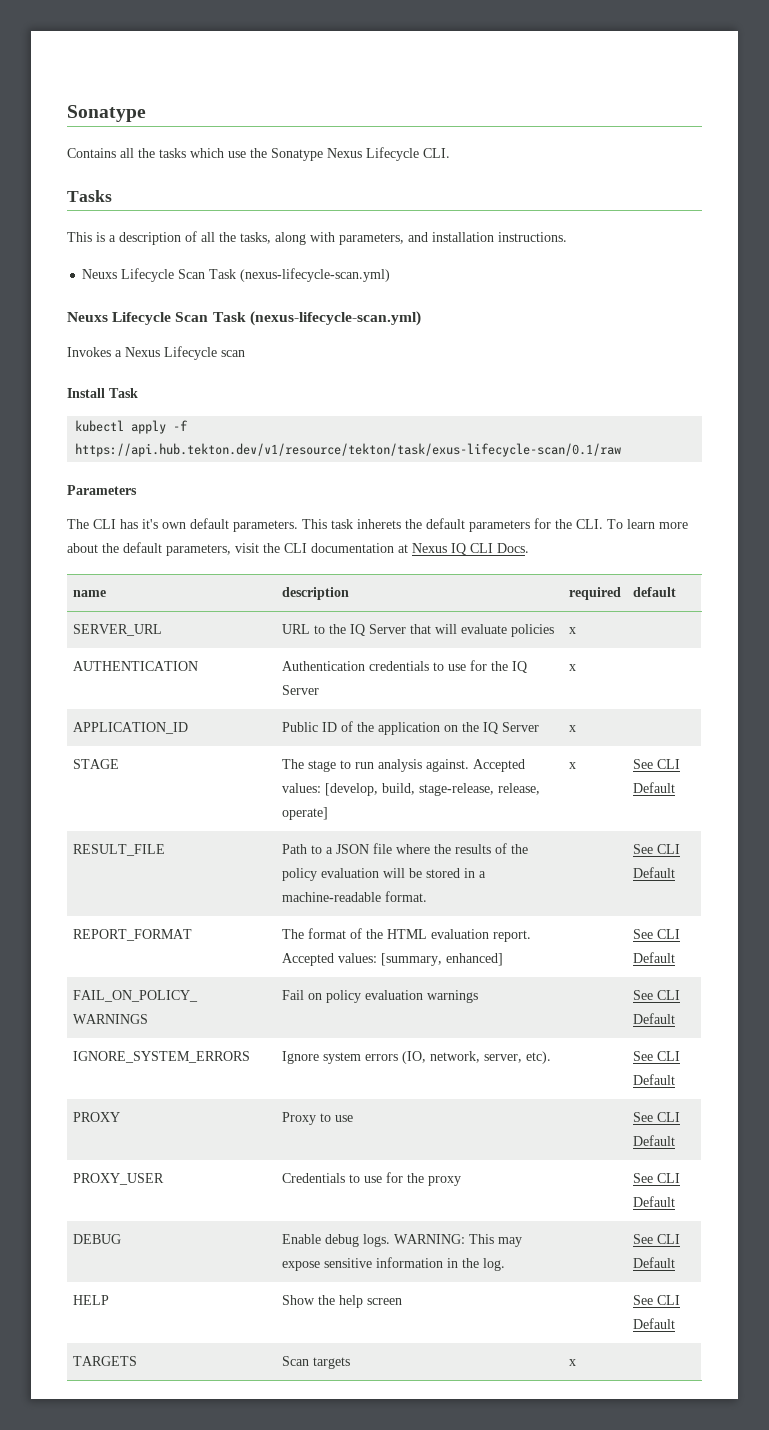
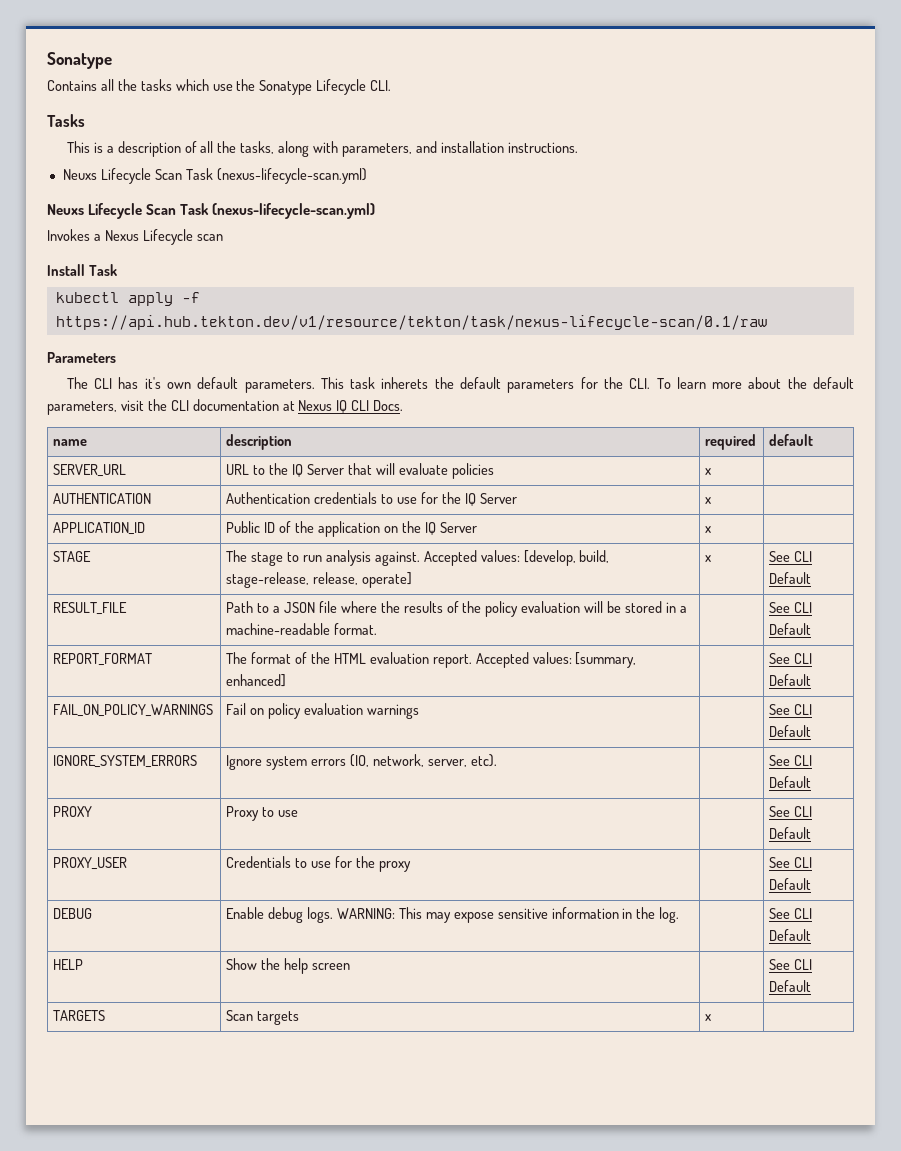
[327,148,362,158] Nexus -> (313, 87) none
[75,443,622,457] https://api.hub.tekton.dev/v1/resource/tekton/task/exus-lifecycle-scan/0.1/raw -> [55,315,767,330] https://api.hub.tekton.dev/v1/resource/tekton/task/nexus-lifecycle-scan/0.1/raw

